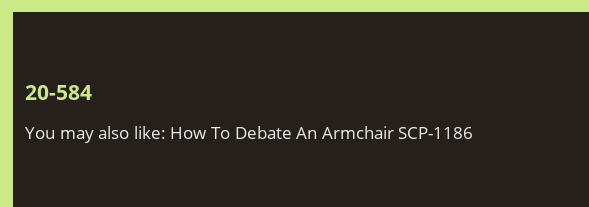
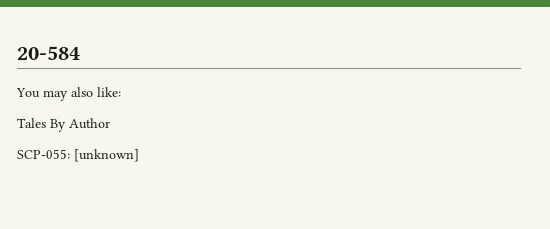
[170,126,474,139] How To Debate An Armchair SCP-1186 -> [17,118,110,132] [17,149,139,162] // Tales By Author // SCP-055: [unknown]

